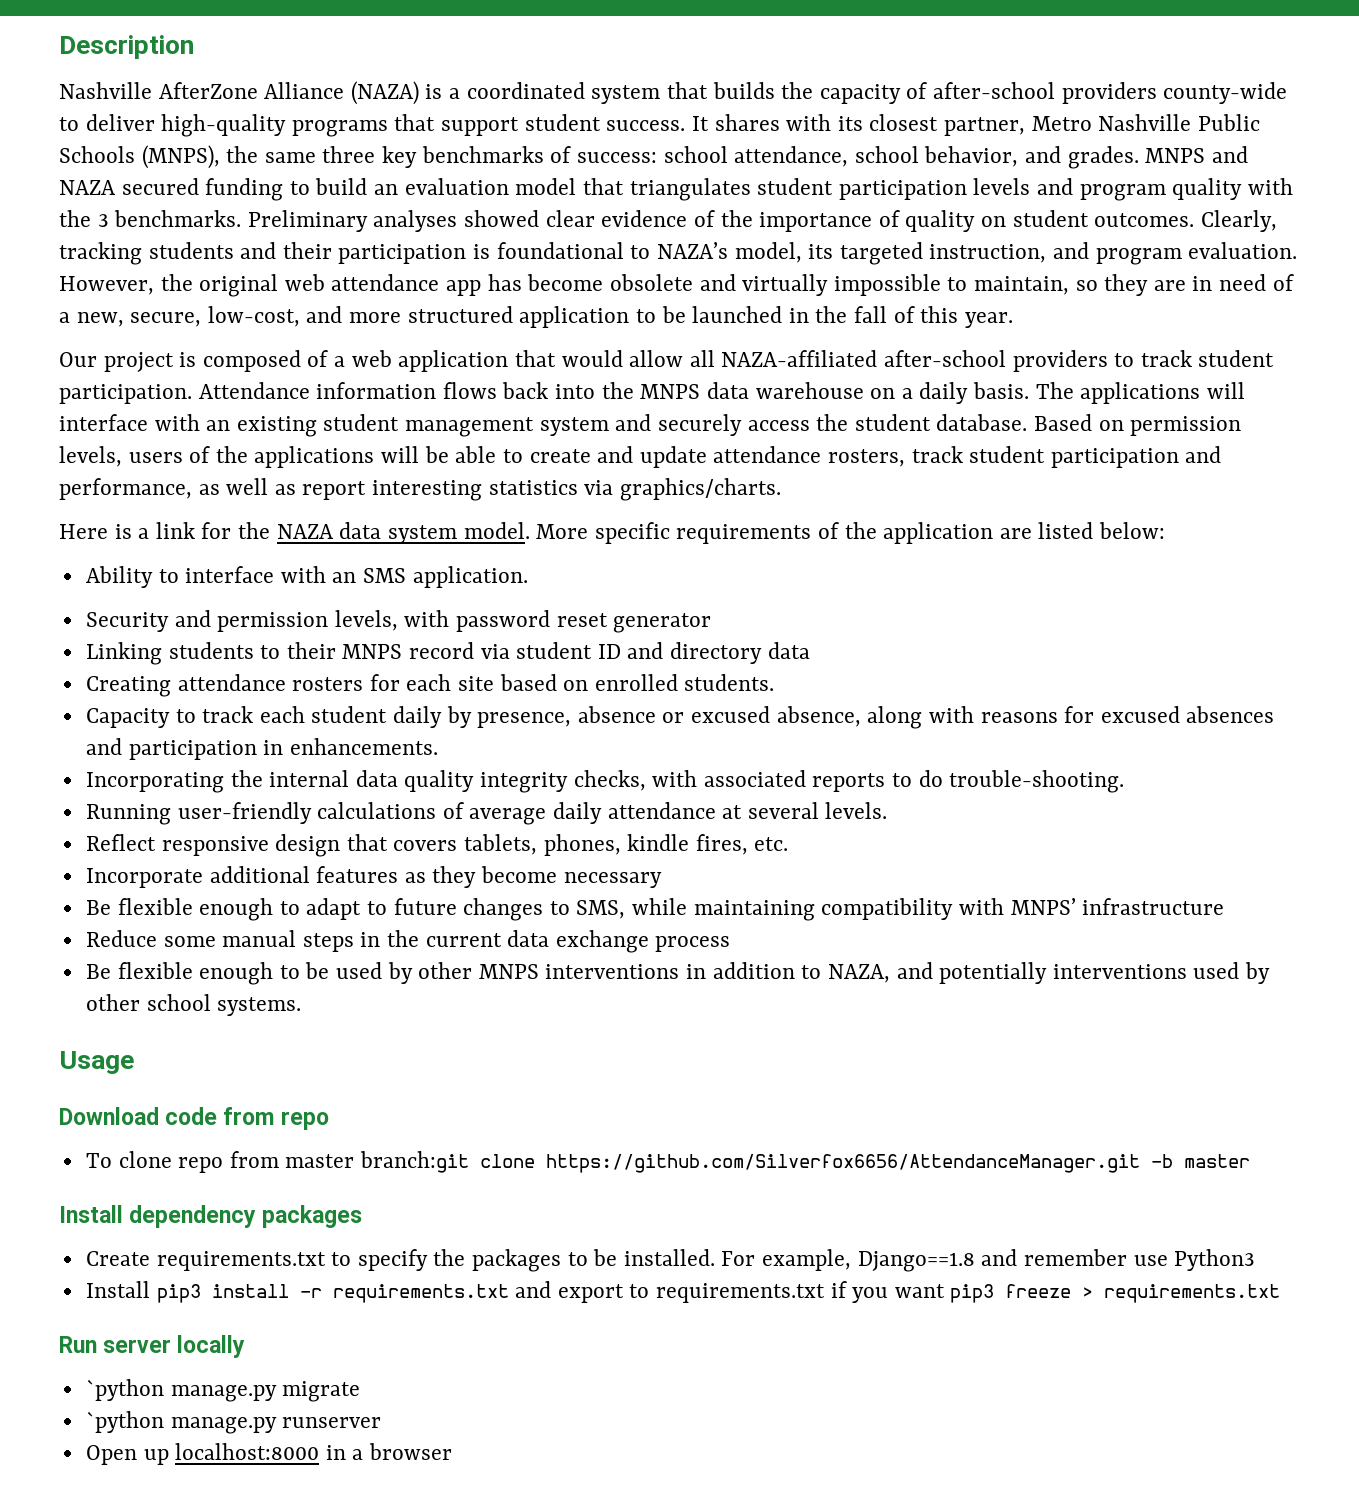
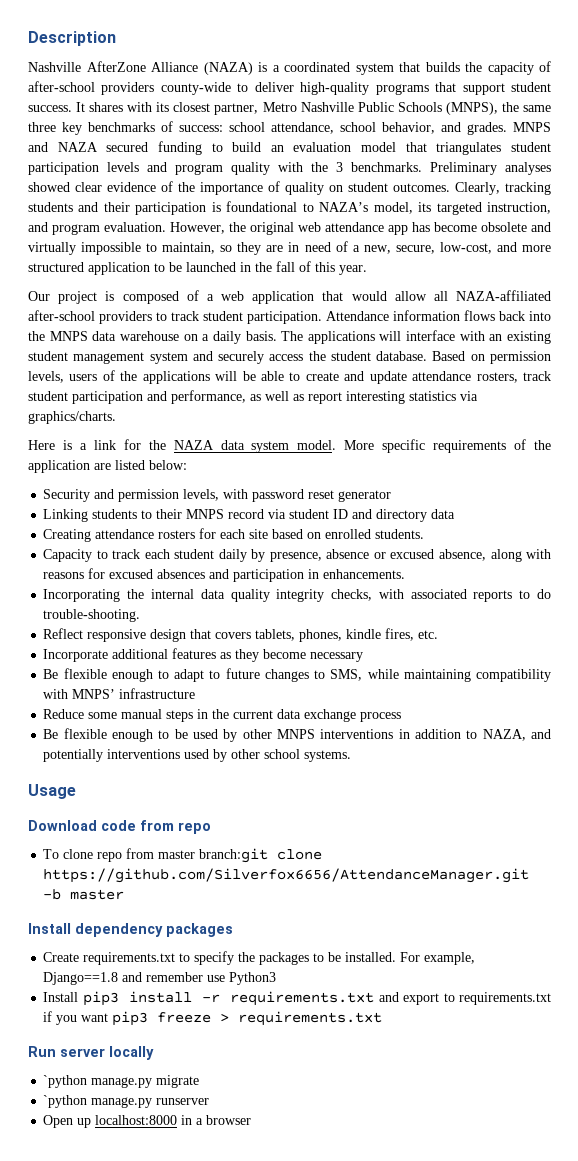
[85,566,528,588] // Ability to interface with an SMS application. -> (187, 465) none
[85,802,888,825] // Running user-friendly calculations of average daily attendance at several levels. -> (141, 615) none

